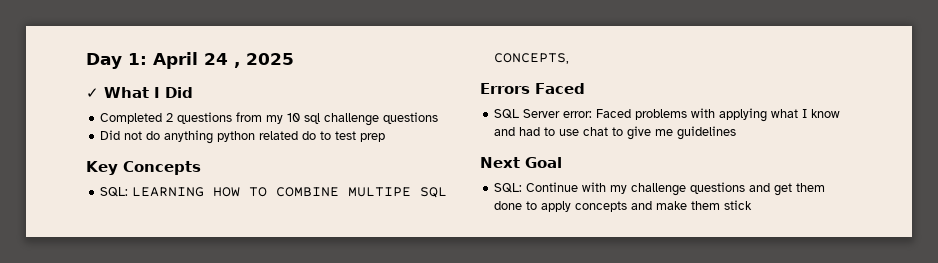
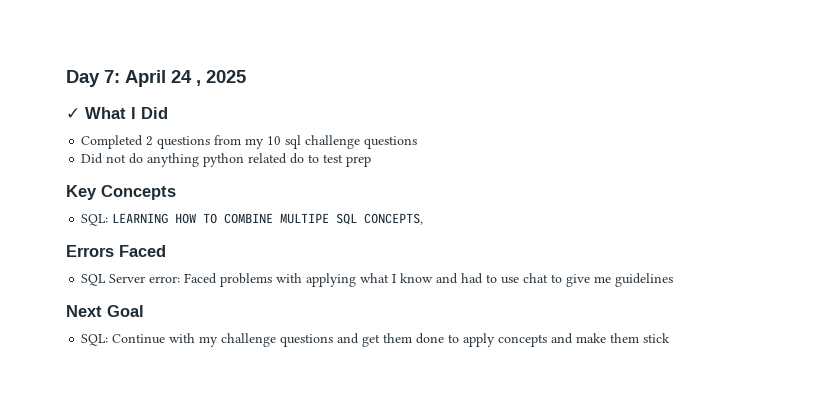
[128,53,147,65] 1: -> [104,70,120,83] 7:

